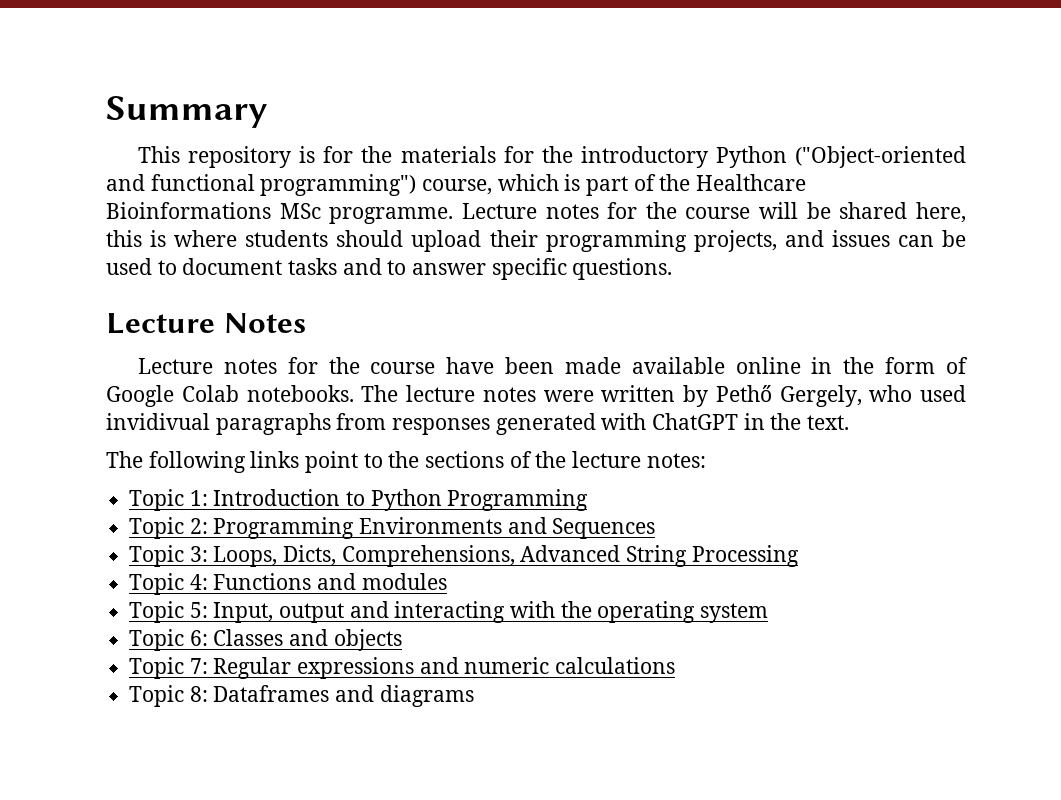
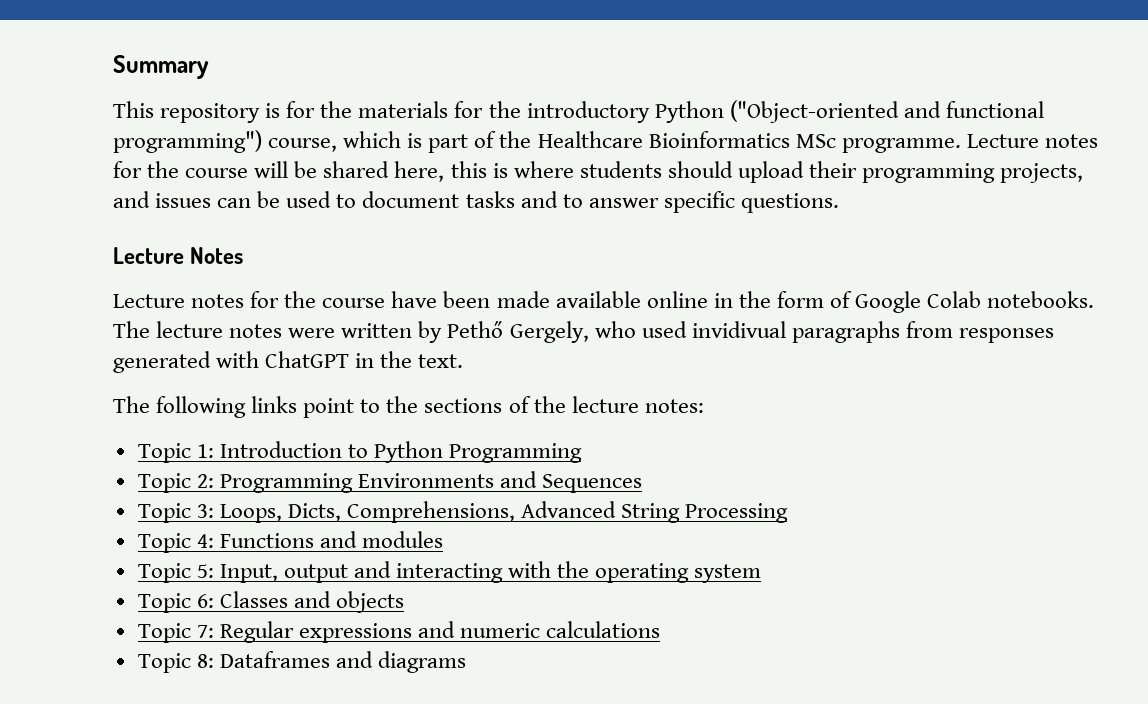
[106,202,271,219] Bioinformations -> [648,131,790,148] Bioinformatics

